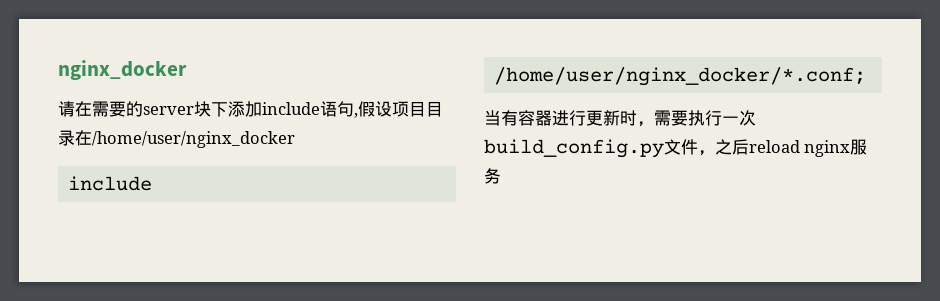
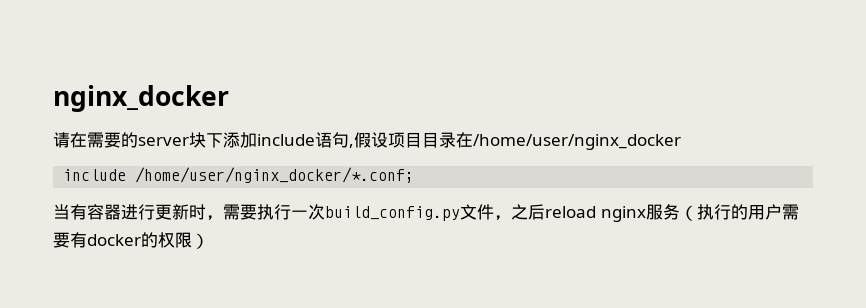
(501, 176) none -> [679,204,799,221] [53,232,209,249] （执行的用户需要有docker的权限）

